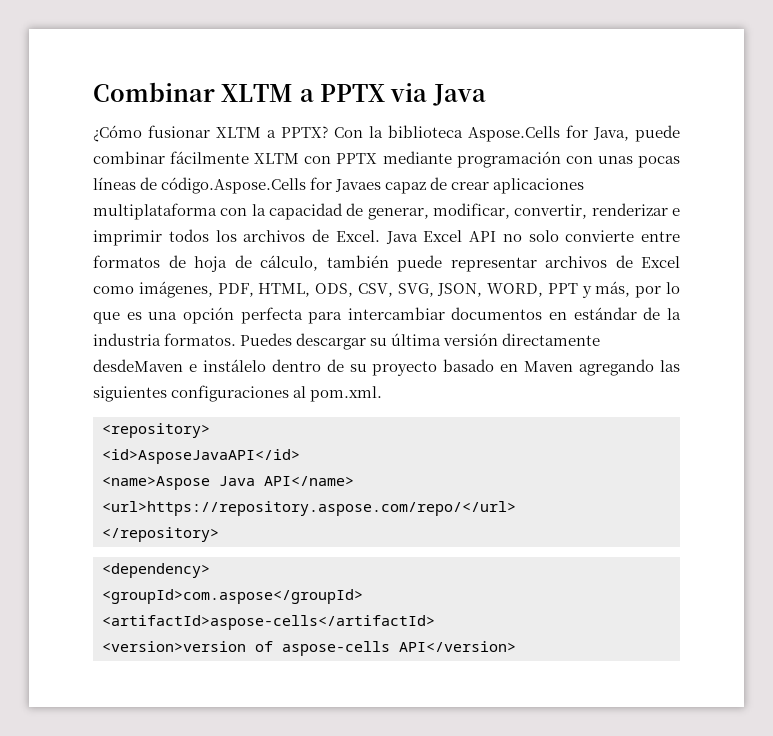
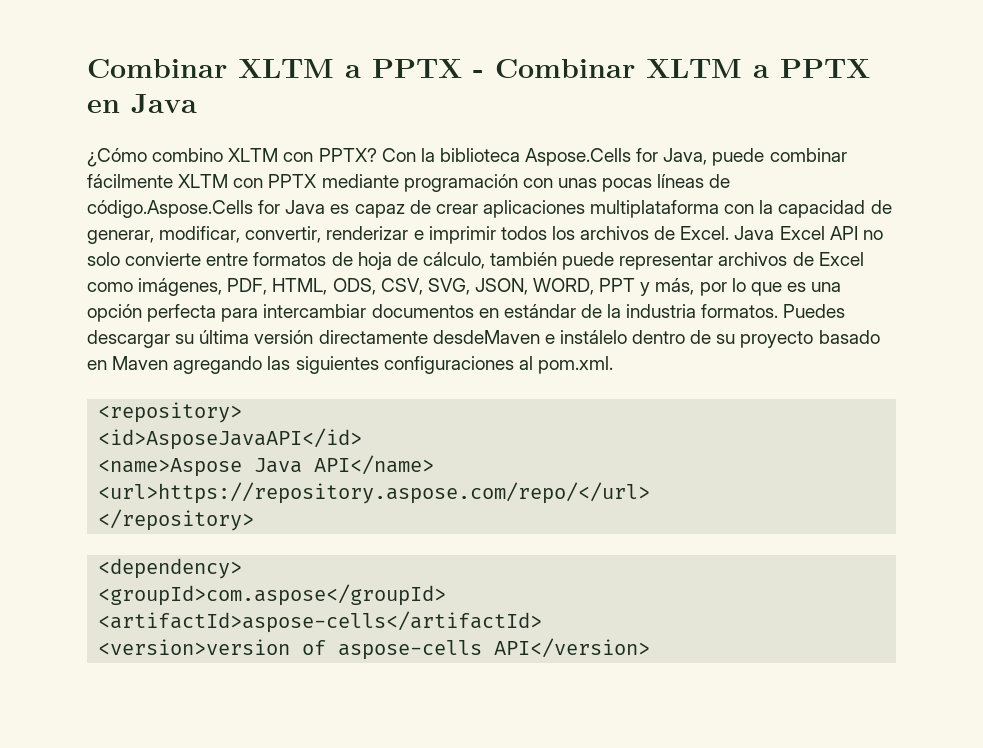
[93,82,428,102] Combinar XLTM a PPTX via -> [87,59,870,78] [87,100,120,113] Combinar XLTM a PPTX - Combinar XLTM a PPTX en
[148,125,276,138] fusionar XLTM a -> [152,148,314,162] combino XLTM con
[335,179,382,192] Javaes -> [285,200,350,214] Java es

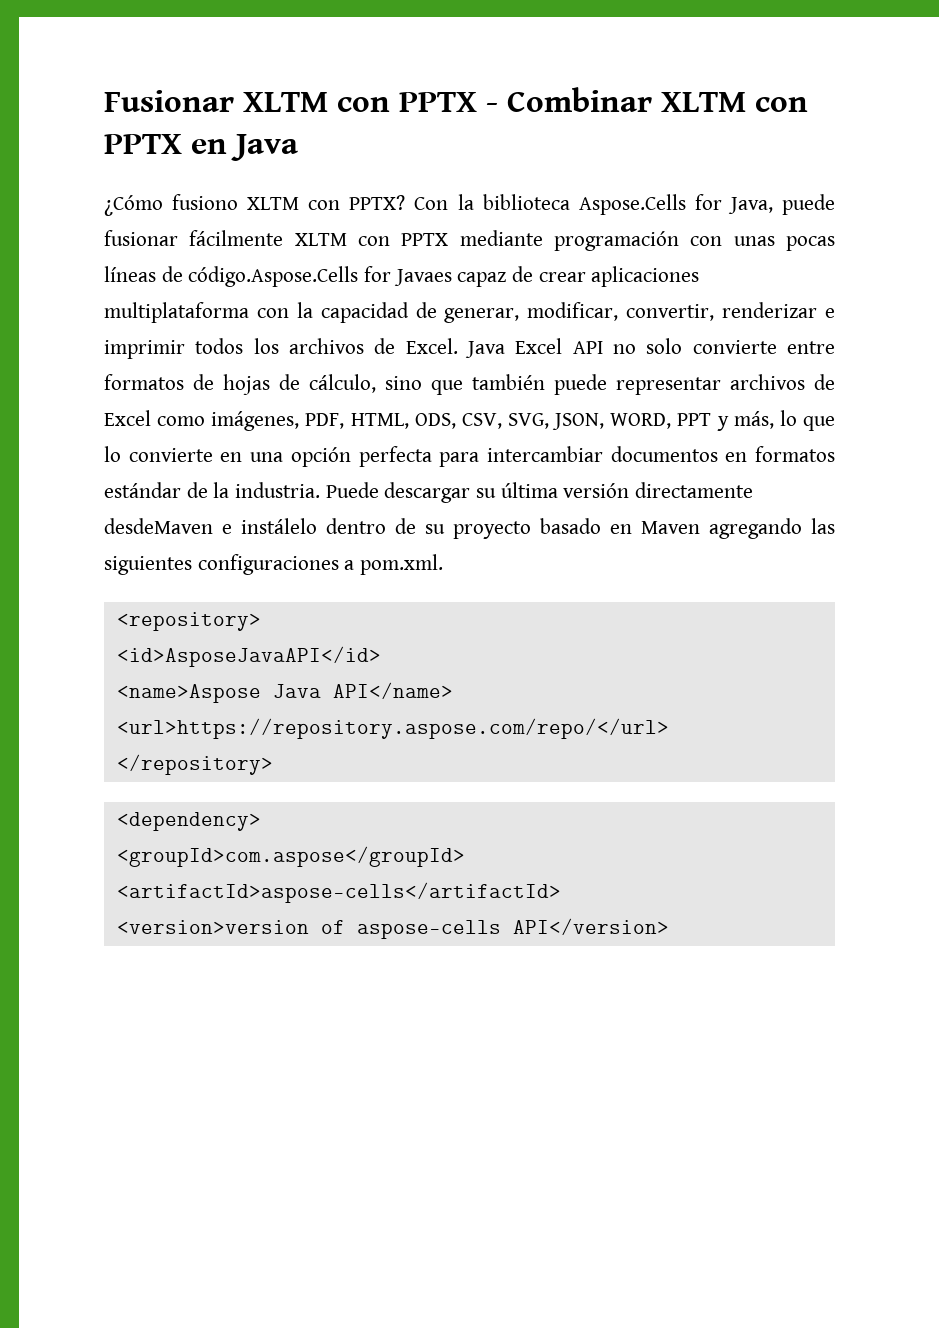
[87,59,361,78] Combinar XLTM a -> [104,90,390,112] Fusionar XLTM con
[753,65,769,78] a -> [755,97,808,112] con
[152,148,224,162] combino -> [172,194,239,210] fusiono
[769,148,847,162] combinar -> [104,230,178,246] fusionar
[285,200,350,214] Java es -> [393,269,452,286] Javaes
[357,252,392,270] hoja -> [223,374,270,395] hojas
(485, 260) none -> [385,376,463,395] sino que
[699,282,727,296] por -> (774, 420) none
[786,282,806,292] es -> [104,446,243,462] lo convierte en
(499, 313) none -> [755,446,835,462] formatos
[626,304,846,318] industria formatos. Puedes -> [235,482,379,498] industria. Puede
[518,356,533,370] al -> [344,560,355,570] a

